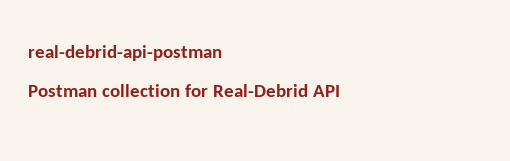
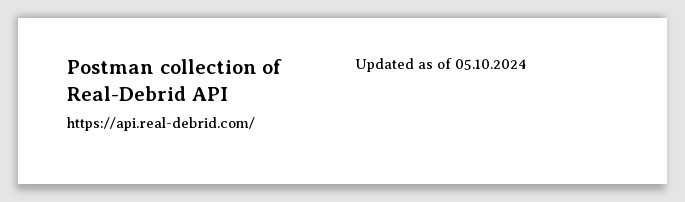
[28,45,222,61] real-debrid-api-postman // -> (67, 67) none
[184,84,208,97] for -> [262,59,283,74] of
(340, 91) none -> [67,117,255,131] [355,58,527,72] // https://api.real-debrid.com/ // Updated as of 05.10.2024

